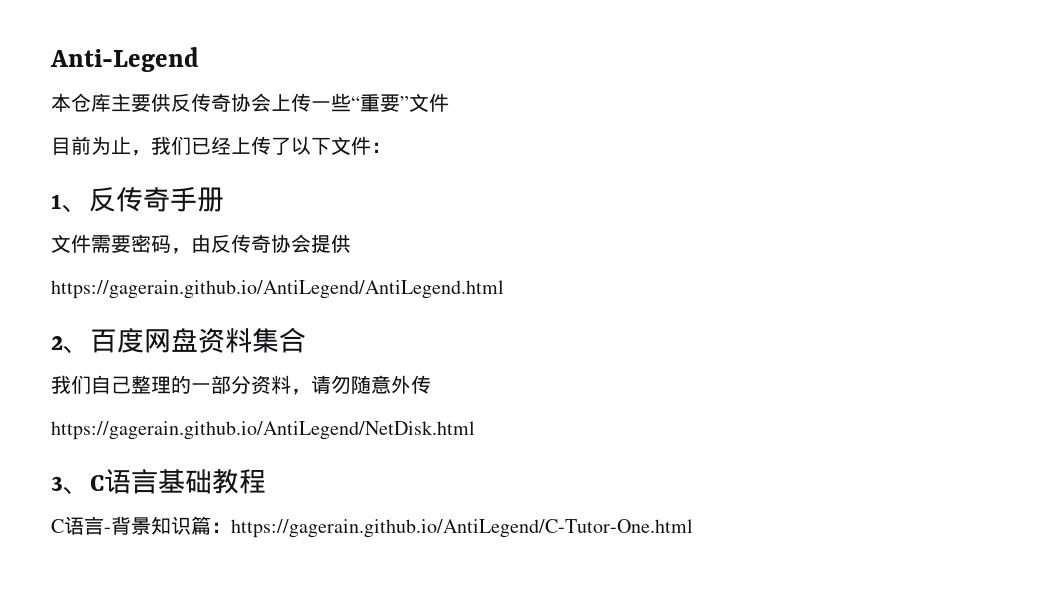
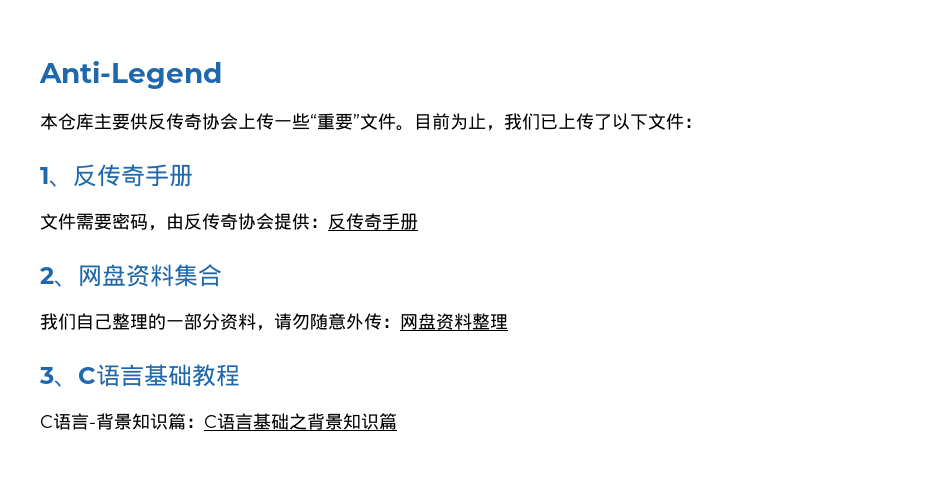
(449, 102) // -> [396,125,414,131] 。
[211,136,231,155] 经 -> (558, 122) none
[51,280,504,299] // https://gagerain.github.io/AntiLegend/AntiLegend.html -> [310,213,418,230] ：反传奇手册
[90,328,144,353] 百度 -> (78, 283) none
[51,421,475,440] // https://gagerain.github.io/AntiLegend/NetDisk.html -> [382,313,508,330] ：网盘资料整理
[231,519,693,538] https://gagerain.github.io/AntiLegend/C-Tutor-One.html -> [204,413,397,430] C语言基础之背景知识篇

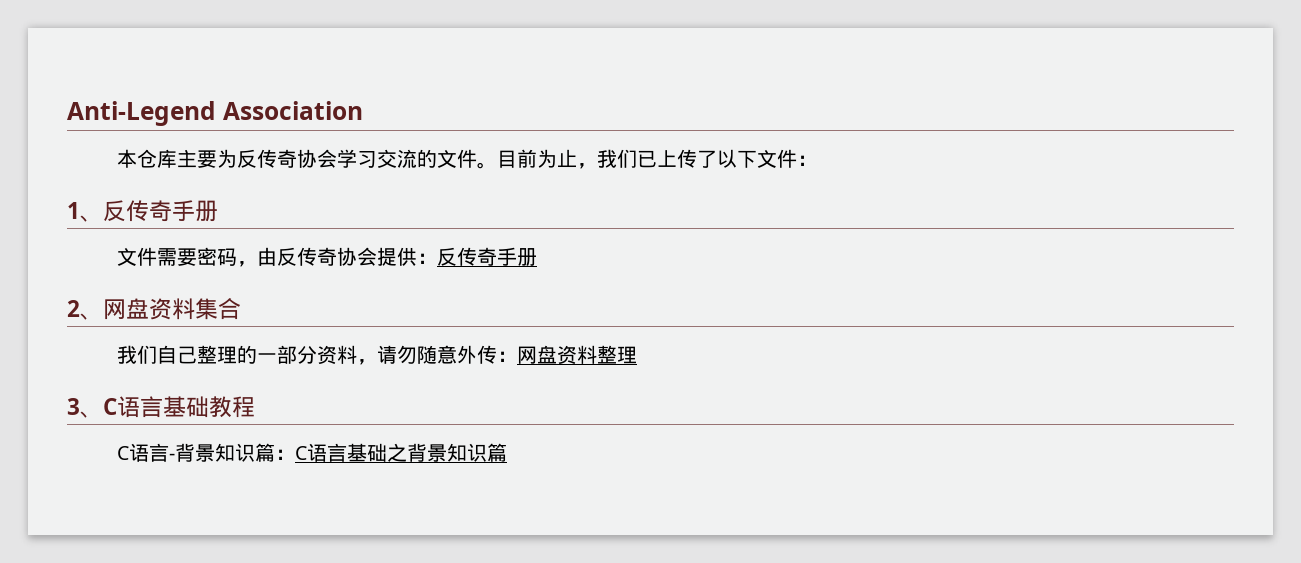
(222, 75) none -> [222,101,363,120] Association
[130,113,360,130] 供反传奇协会上传一些“重要” -> [217,149,438,168] 为反传奇协会学习交流的

